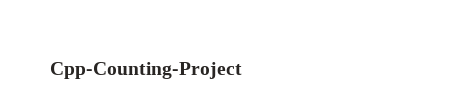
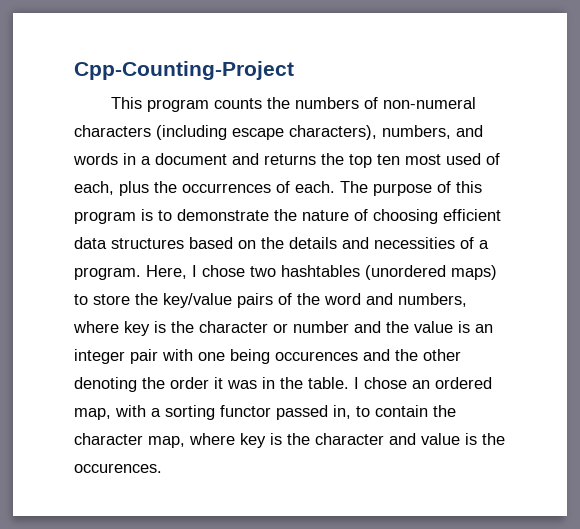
(242, 70) none -> [111,97,477,112] [74,125,483,140] [73,153,500,168] [74,181,482,196] [74,209,501,224] [74,237,489,249] [74,265,497,280] [74,293,467,308] [73,321,493,336] [74,349,461,364] [74,377,492,392] [74,405,456,420] [74,433,505,448] [74,463,162,473] // This program counts the numbers of non-numeral characters (including escape characters), numbers, and words in a document and returns the top ten most used of each, plus the occurrences of each. The purpose of this program is to demonstrate the nature of choosing efficient data structures based on the details and necessities of a program. Here, I chose two hashtables (unordered maps) to store the key/value pairs of the word and numbers, where key is the character or number and the value is an integer pair with one being occurences and the other denoting the order it was in the table. I chose an ordered map, with a sorting functor passed in, to contain the character map, where key is the character and value is the occurences.

